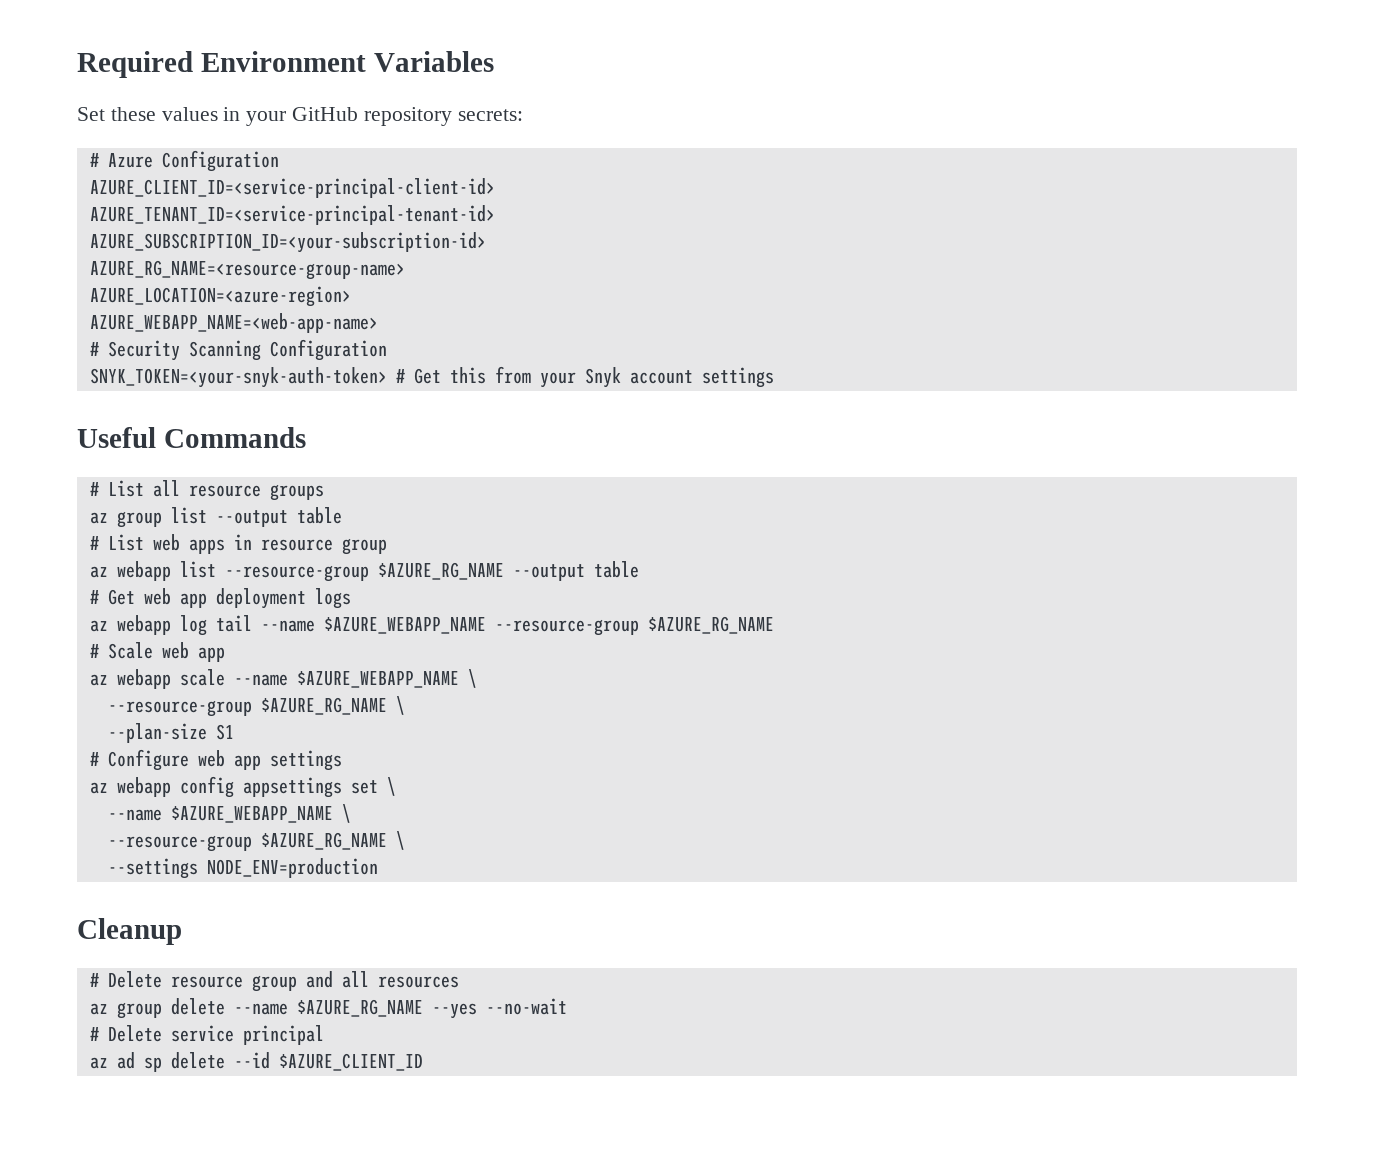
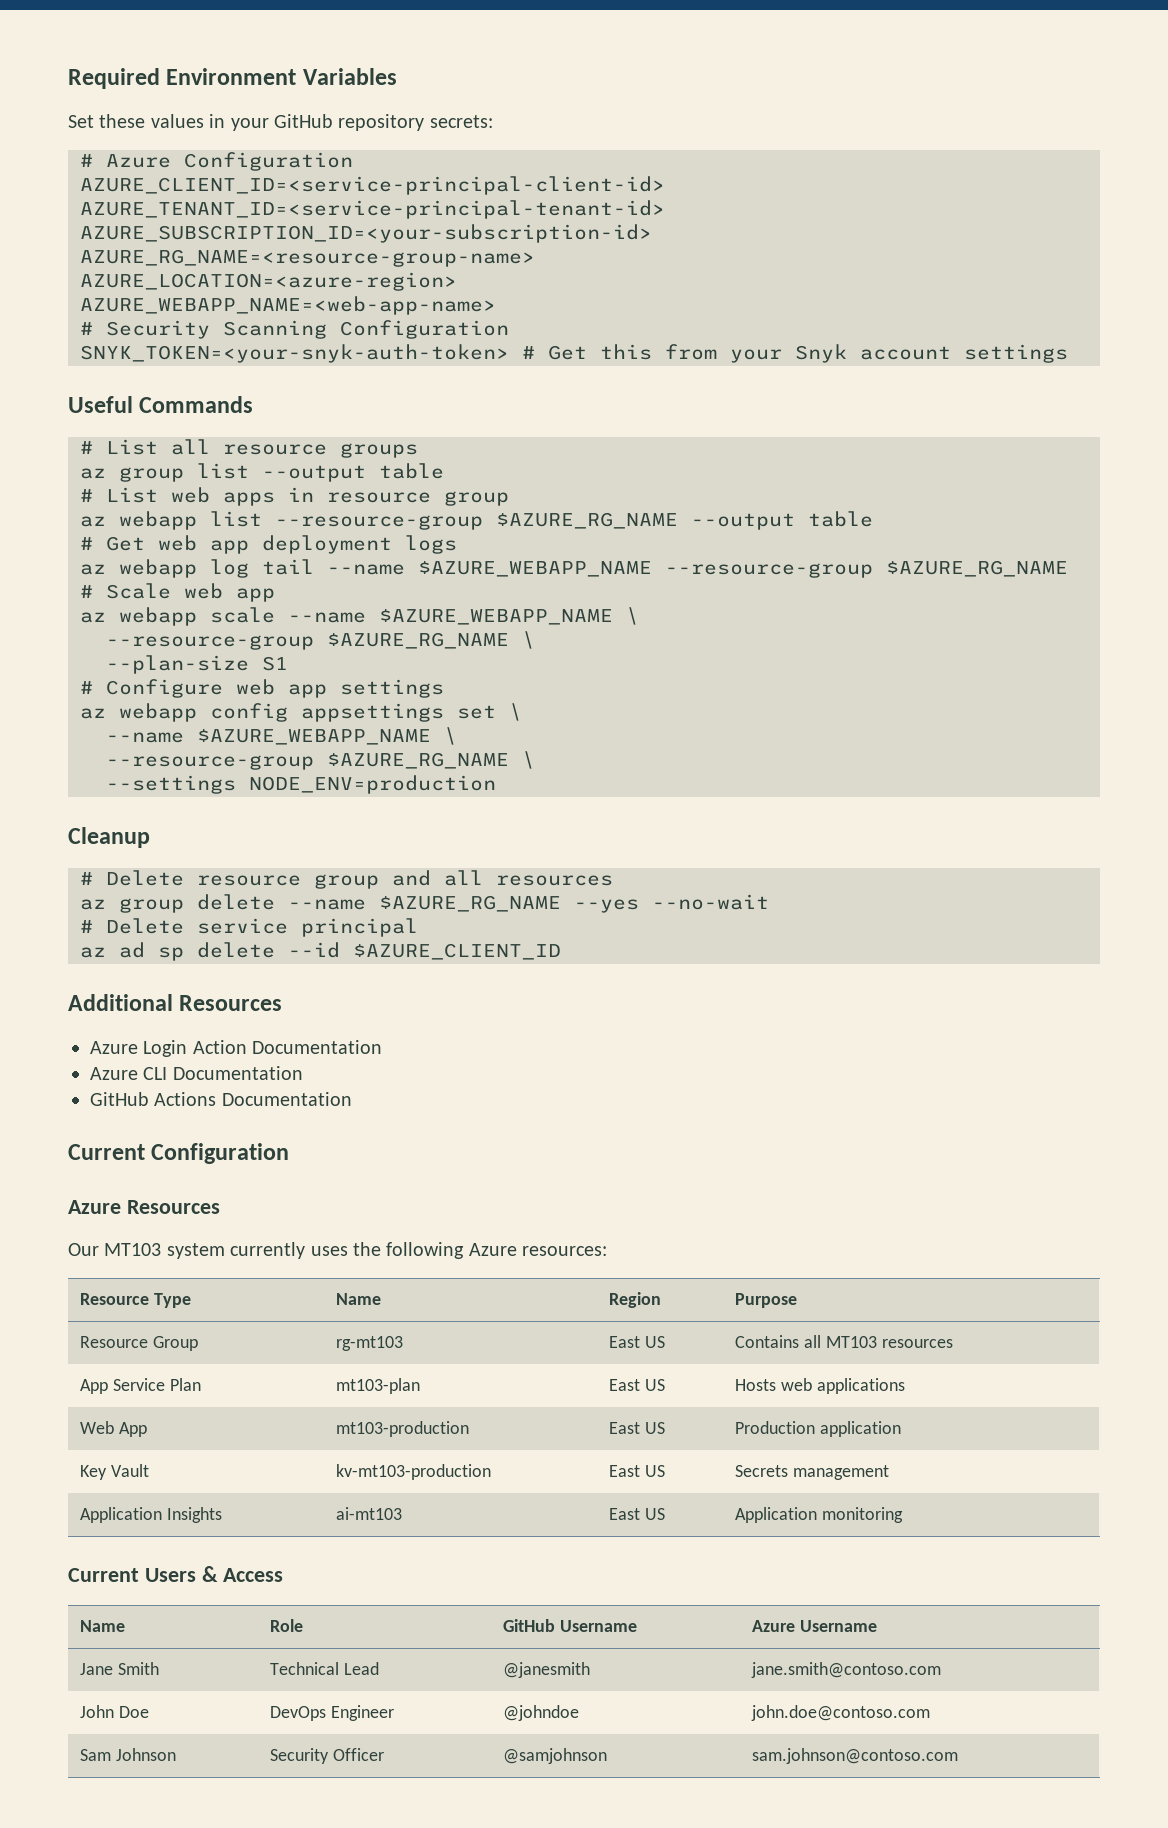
(423, 1062) none -> [68,994,283,1011] [90,1040,383,1057] [90,1066,303,1080] [90,1092,352,1106] [68,1143,290,1164] [68,1200,220,1214] [68,1242,608,1259] [80,1293,192,1308] [336,1293,382,1305] [609,1292,662,1308] [735,1293,798,1308] [80,1336,199,1351] [336,1336,404,1351] [609,1336,666,1348] [735,1335,953,1348] [80,1378,201,1394] [336,1378,421,1394] [609,1379,666,1391] [735,1378,905,1394] [80,1421,148,1437] [336,1421,470,1437] [609,1422,666,1434] [735,1421,902,1437] [80,1464,150,1480] [336,1464,492,1480] [609,1465,666,1477] [735,1465,890,1480] [80,1507,223,1523] [336,1507,403,1520] [609,1508,666,1520] [735,1507,904,1523] [68,1566,284,1582] [80,1620,126,1632] [270,1619,304,1632] [503,1619,638,1632] [752,1620,878,1632] [80,1662,160,1675] [270,1662,380,1675] [503,1662,591,1678] [751,1662,942,1678] [80,1705,150,1718] [270,1705,395,1721] [503,1705,580,1721] [751,1705,931,1721] [80,1748,177,1761] [270,1748,385,1764] [503,1748,608,1764] [752,1748,959,1764] // Additional Resources // Azure Login Action Documentation // Azure CLI Documentation // GitHub Actions Documentation // Current Configuration // Azure Resources // Our MT103 system currently uses the following Azure resources: // Resource Type | Name | Region | Purpose // Resource Group | rg-mt103 | East US | Contains all MT103 resources // App Service Plan | mt103-plan | East US | Hosts web applications // Web App | mt103-production | East US | Production application // Key Vault | kv-mt103-production | East US | Secrets management // Application Insights | ai-mt103 | East US | Application monitoring // Current Users & Access // Name | Role | GitHub Username | Azure Username // Jane Smith | Technical Lead | @janesmith | jane.smith@contoso.com // John Doe | DevOps Engineer | @johndoe | john.doe@contoso.com // Sam Johnson | Security Officer | @samjohnson | sam.johnson@contoso.com

